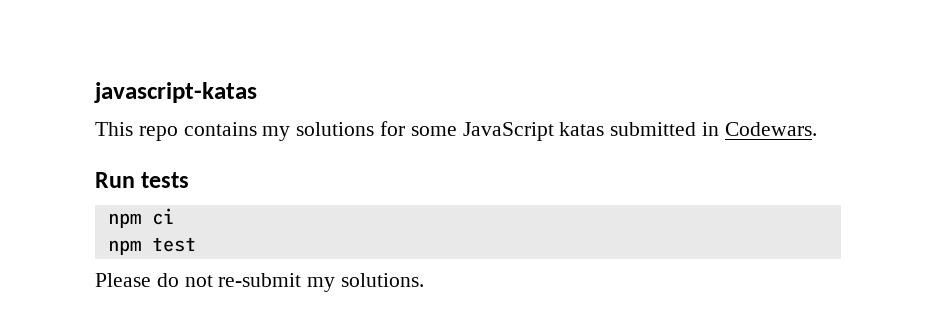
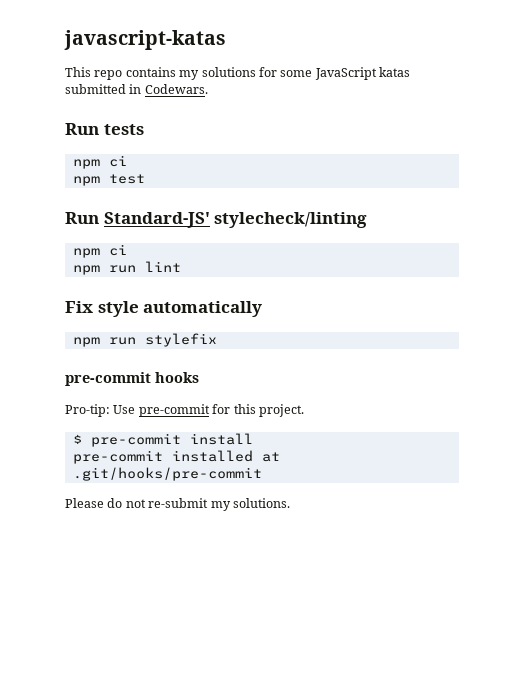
(196, 244) none -> [65,212,368,228] [72,244,127,258] [72,261,181,275] [65,301,263,317] [72,333,217,347] [65,372,199,386] [65,404,304,417] [72,433,253,447] [72,450,280,464] [72,467,262,481] // Run Standard-JS' stylecheck/linting // npm ci // npm run lint // Fix style automatically // npm run stylefix // pre-commit hooks // Pro-tip: Use pre-commit for this project. // $ pre-commit install // pre-commit installed at .git/hooks/pre-commit

